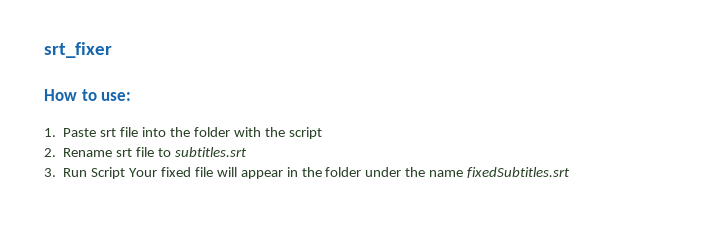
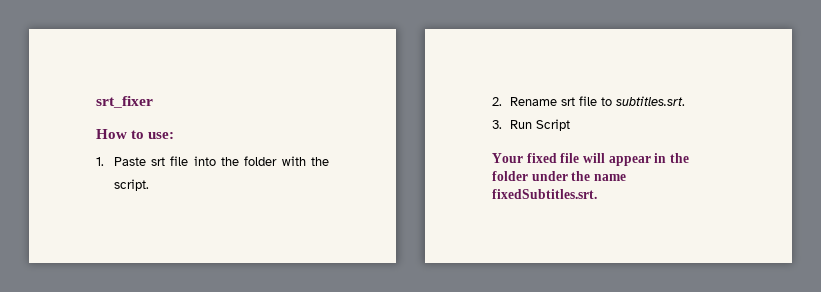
[288,127,322,139] script -> [113,179,149,191] script.
[174,147,247,157] subtitles.srt -> [615,96,685,106] subtitles.srt.
(126, 173) none -> (570, 125) //
[467,167,571,178] fixedSubtitles.srt -> [492,189,597,199] fixedSubtitles.srt.

